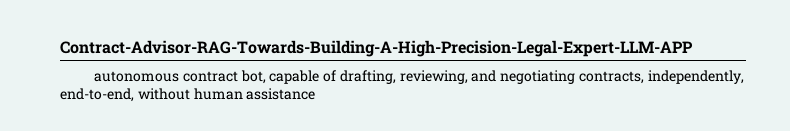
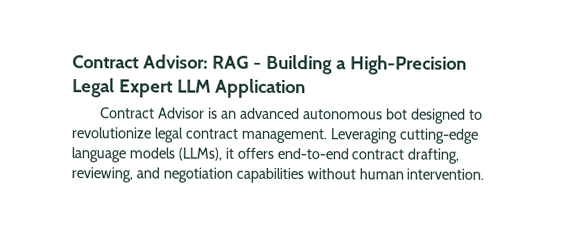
[60,40,693,57] [94,70,744,84] [60,88,134,102] Contract-Advisor-RAG-Towards-Building-A-High-Precision-Legal-Expert-LLM-APP // autonomous contract bot, capable of drafting, reviewing, and negotiating contracts, independently, end-to-end, -> [72,54,467,75] [72,78,306,99] [100,107,483,124] [71,127,478,144] [71,147,460,164] [71,167,304,184] Contract Advisor: RAG - Building a High-Precision Legal Expert LLM Application // Contract Advisor is an advanced autonomous bot designed to revolutionize legal contract management. Leveraging cutting-edge language models (LLMs), it offers end-to-end contract drafting, reviewing, and negotiation capabilities
[246,88,316,100] assistance -> [406,168,485,180] intervention.

